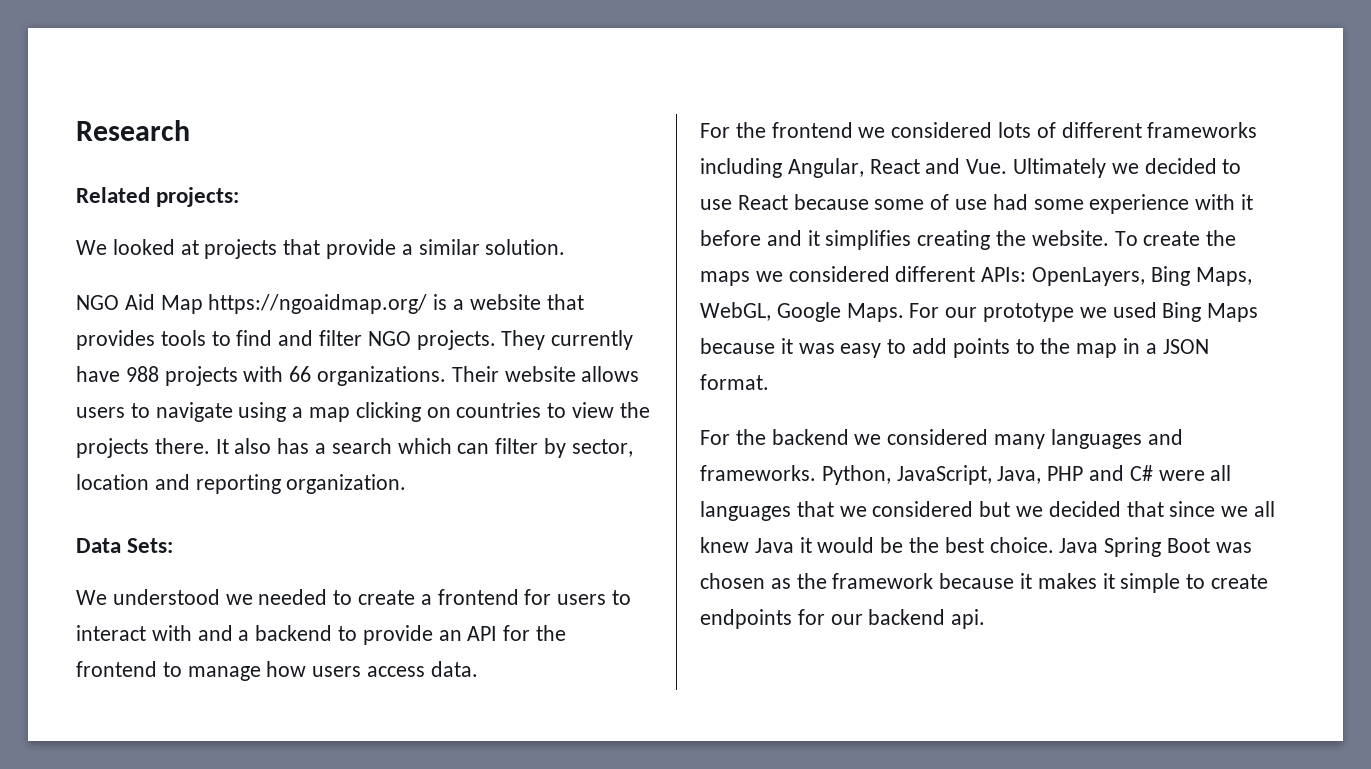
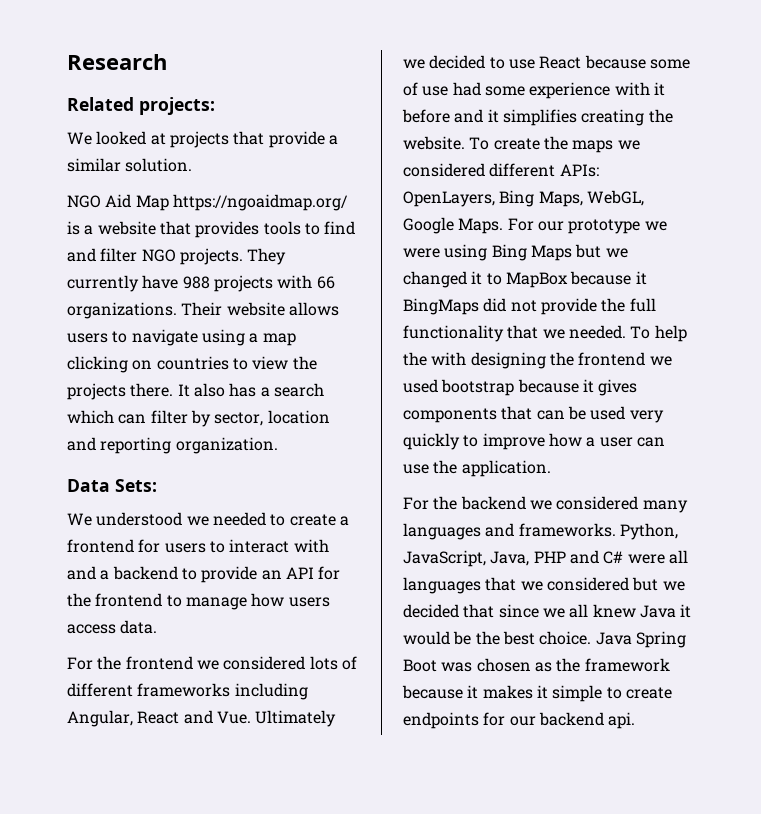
[1112,302,1259,322] [700,338,1209,358] [700,374,769,390] used Bing Maps because it was easy to add points to the map in a JSON format. -> [403,244,628,261] [403,271,647,288] [403,298,656,315] [403,325,687,342] [403,352,672,369] [403,379,638,396] [403,406,664,423] [403,433,665,450] [403,460,551,477] were using Bing Maps but we changed it to MapBox because it BingMaps did not provide the full functionality that we needed. To help the with designing the frontend we used bootstrap because it gives components that can be used very quickly to improve how a user can use the application.

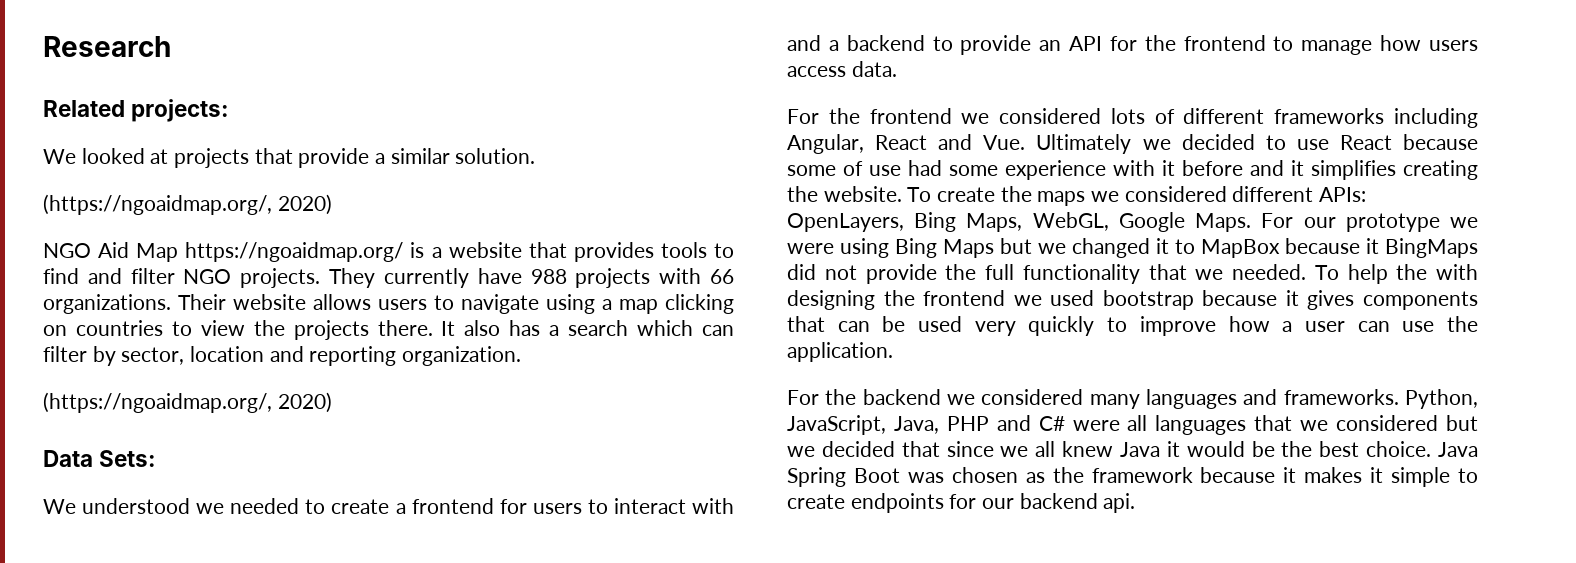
(193, 165) none -> [43,194,332,215] // (https://ngoaidmap.org/, 2020)
(278, 445) none -> [43,392,332,413] // (https://ngoaidmap.org/, 2020)

